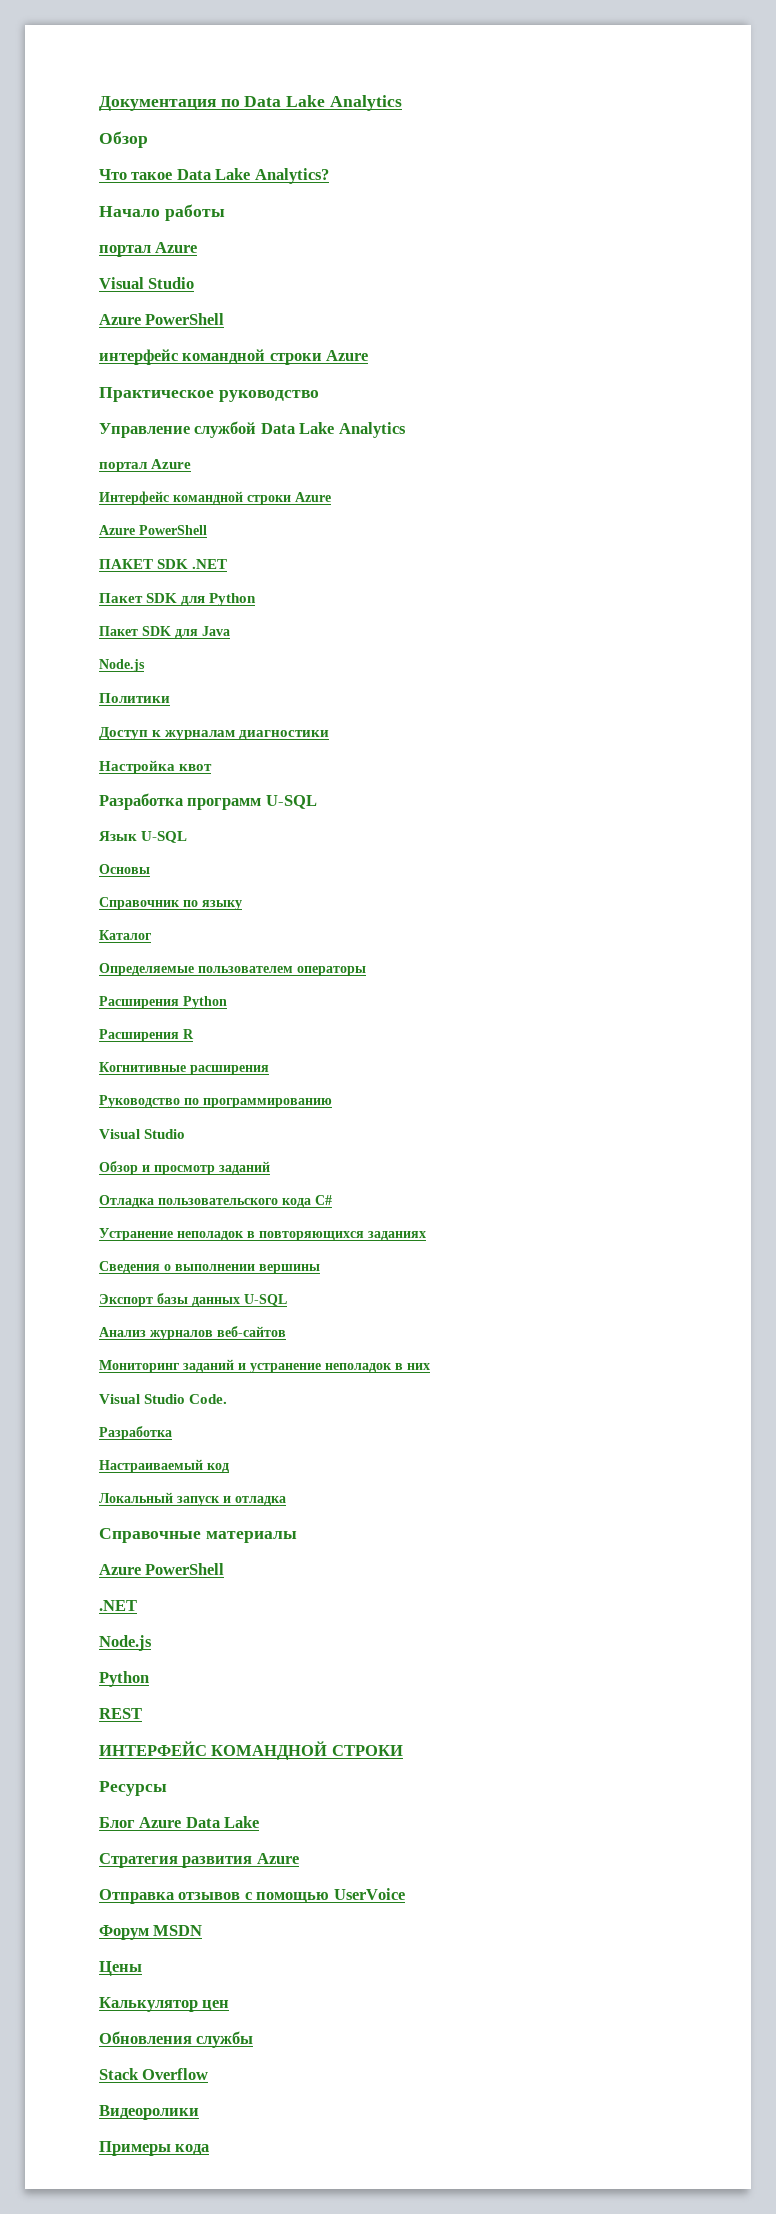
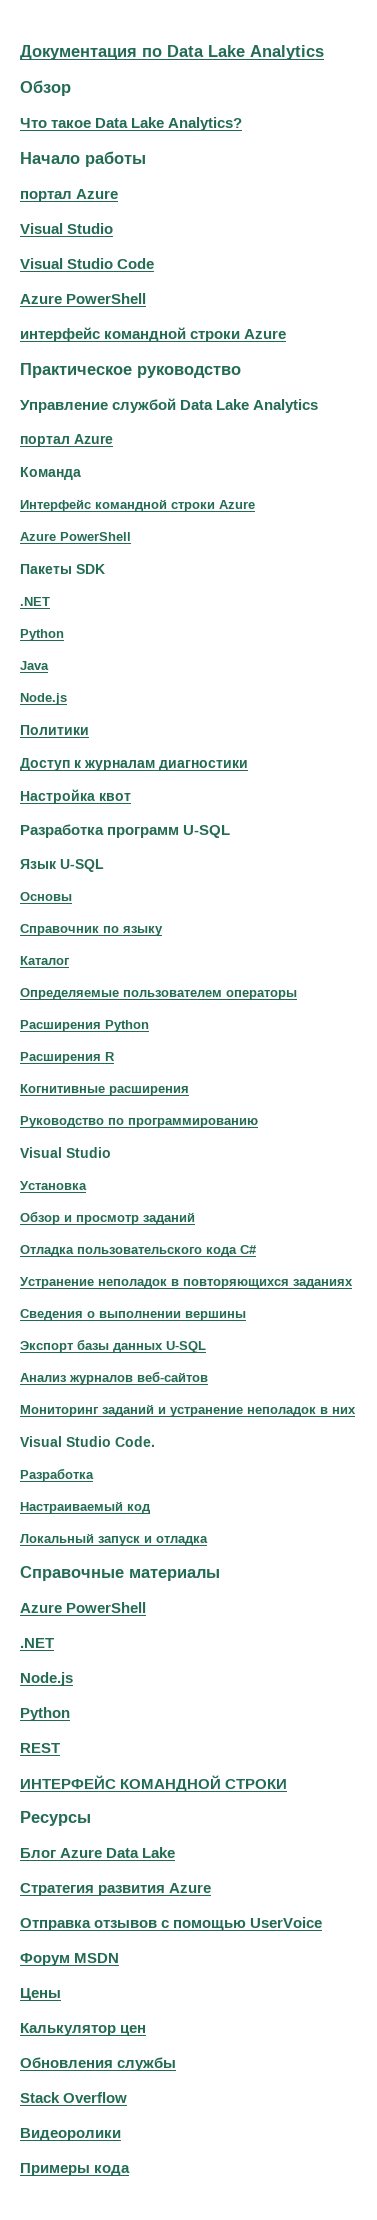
(195, 283) none -> [20,258,155,269] // Visual Studio Code
(192, 464) none -> [20,467,81,480] // Команда
[99,559,228,569] [99,593,257,606] [99,626,198,639] ПАКЕТ SDK .NET // Пакет SDK для Python // Пакет SDK для -> [20,564,105,574] [20,597,50,606] [20,629,64,641] Пакеты SDK // .NET // Python //
(186, 1134) none -> [20,1181,87,1190] // Установка

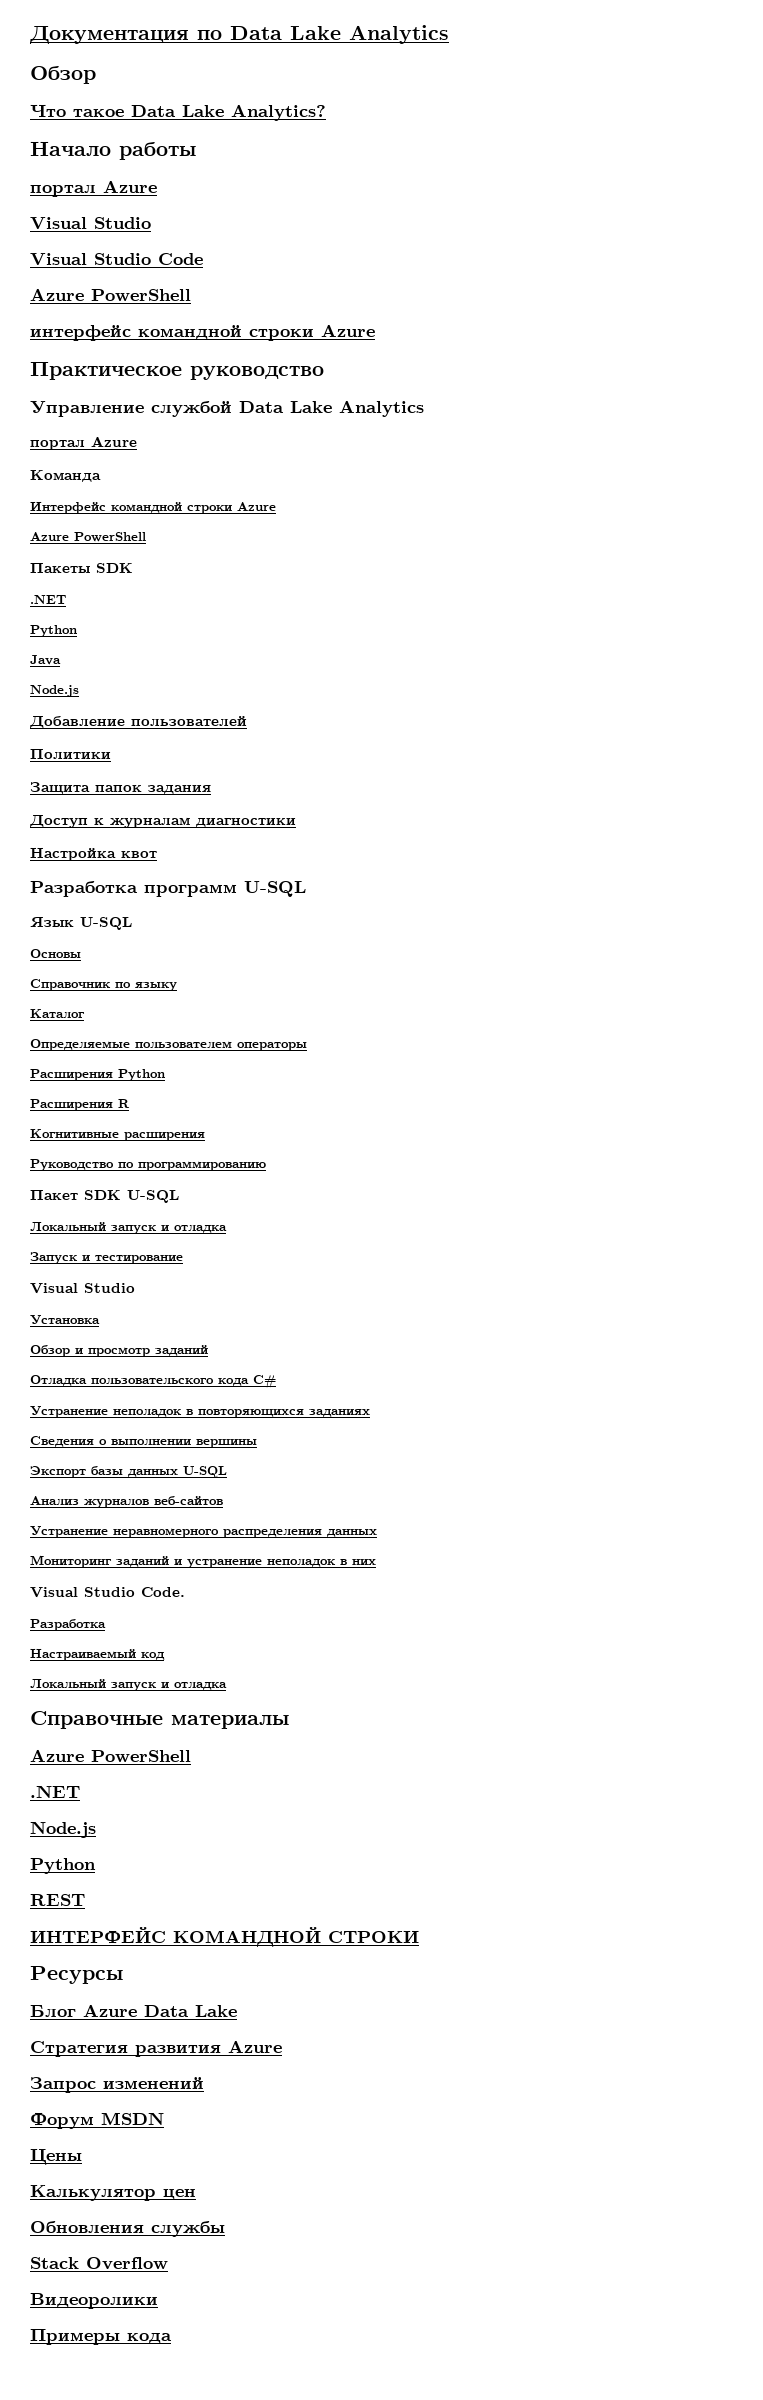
(67, 699) none -> [29,716,247,729] // Добавление пользователей
(89, 730) none -> [30,782,211,794] // Защита папок задания
(258, 1123) none -> [30,1190,179,1203] [30,1222,227,1234] [30,1252,183,1264] // Пакет SDK U-SQL // Локальный запуск и отладка // Запуск и тестирование
(208, 1376) none -> [30,1526,377,1538] // Устранение неравномерного распределения данных
[20,1917,323,1931] Отправка отзывов с помощью UserVoice -> [30,2077,204,2093] Запрос изменений

